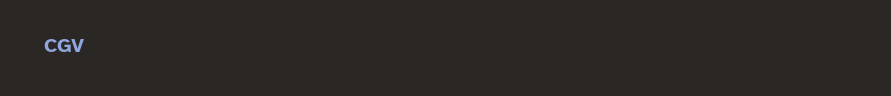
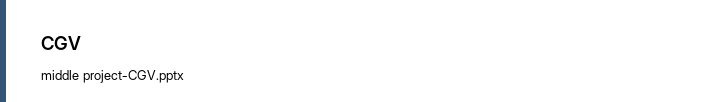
(84, 45) none -> [41,70,184,83] // middle project-CGV.pptx

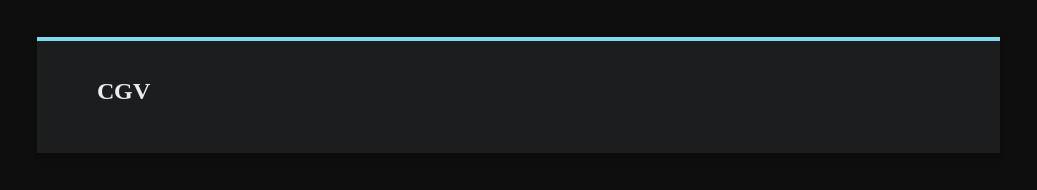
[41,70,184,83] // middle project-CGV.pptx -> (151, 91) none

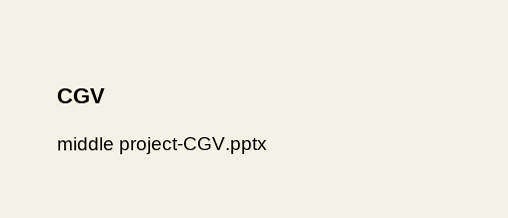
(151, 91) none -> [57,136,269,155] // middle project-CGV.pptx

